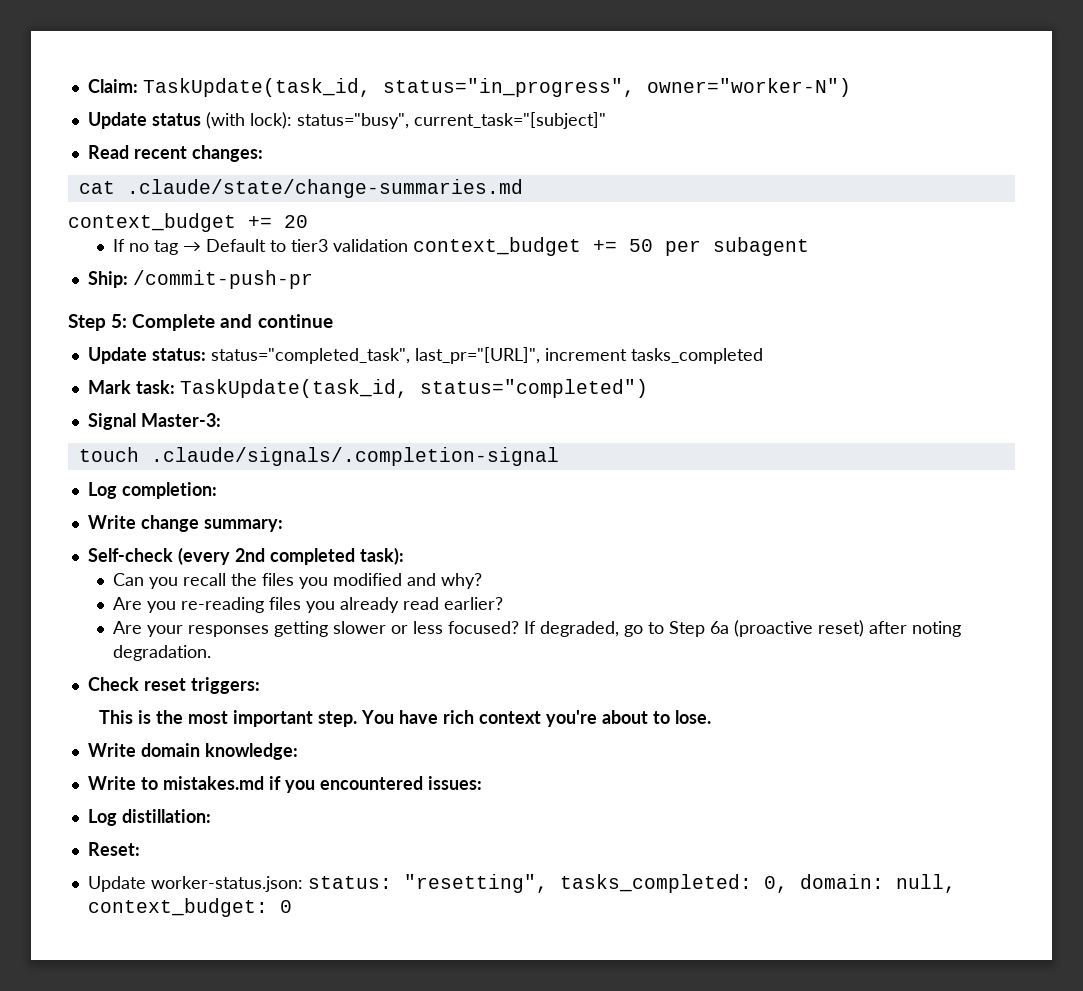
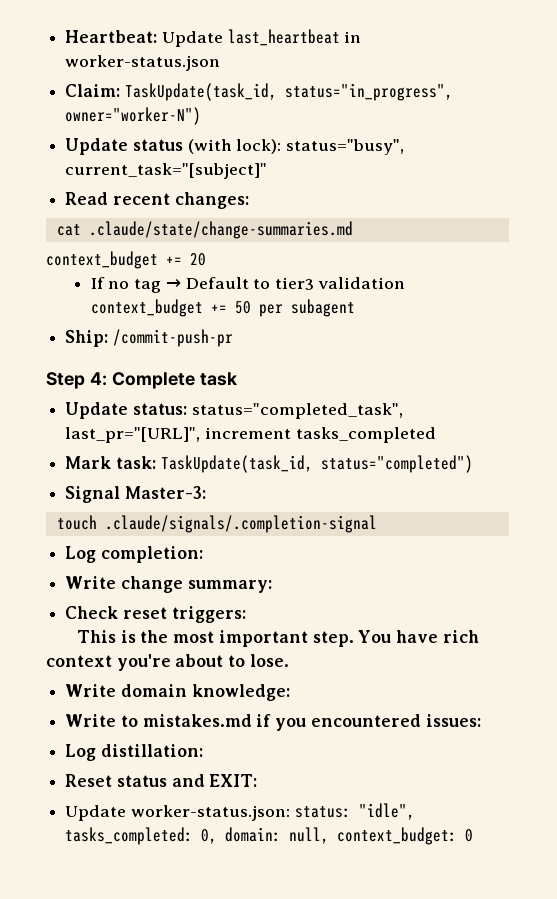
(87, 86) none -> [65,29,362,47] [65,55,221,71] Heartbeat: Update last_heartbeat in worker-status.json //
[111,314,333,331] 5: Complete and continue -> [89,372,238,389] 4: Complete task
[87,547,404,565] [113,573,483,589] [113,597,504,613] [113,620,962,637] [113,645,212,661] // Self-check (every 2nd completed task): // Can you recall the files you modified and why? // Are you re-reading files you already read earlier? // Are your responses getting slower or less focused? If degraded, go to Step 6a (proactive reset) after noting degradation. -> (272, 586) none
[87,842,140,856] Reset: -> [65,774,258,787] Reset status and EXIT:
[403,874,548,893] "resetting", -> [358,803,415,820] "idle",

